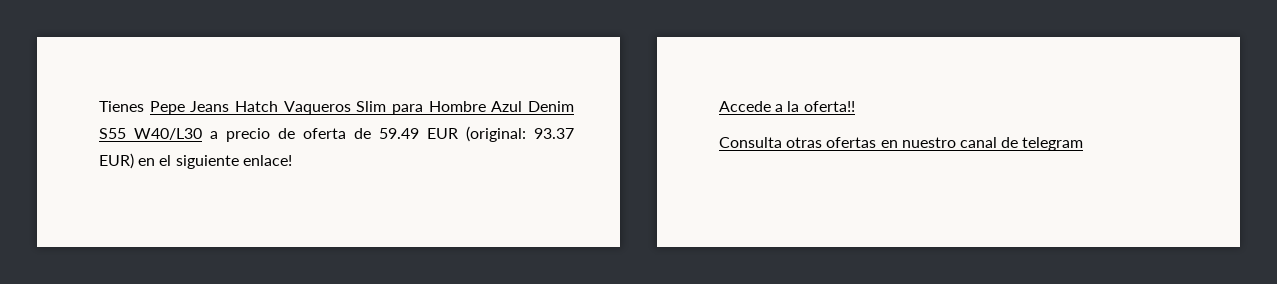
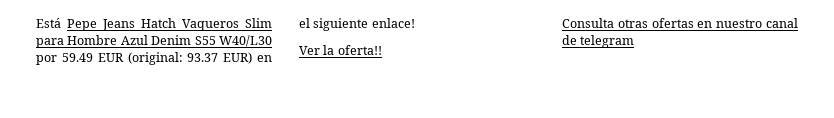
[99,101,144,112] Tienes -> [36,18,61,28] Está
[210,128,371,142] a precio de oferta de -> [36,55,57,65] por
[719,101,784,112] Accede a -> [299,46,320,55] Ver

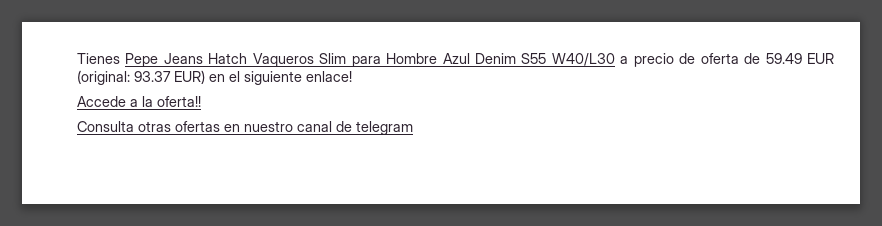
[36,18,61,28] Está -> [77,53,120,64] Tienes
[36,55,57,65] por -> [620,53,761,67] a precio de oferta de
[299,46,320,55] Ver -> [77,96,138,107] Accede a

